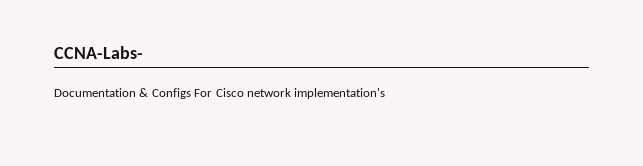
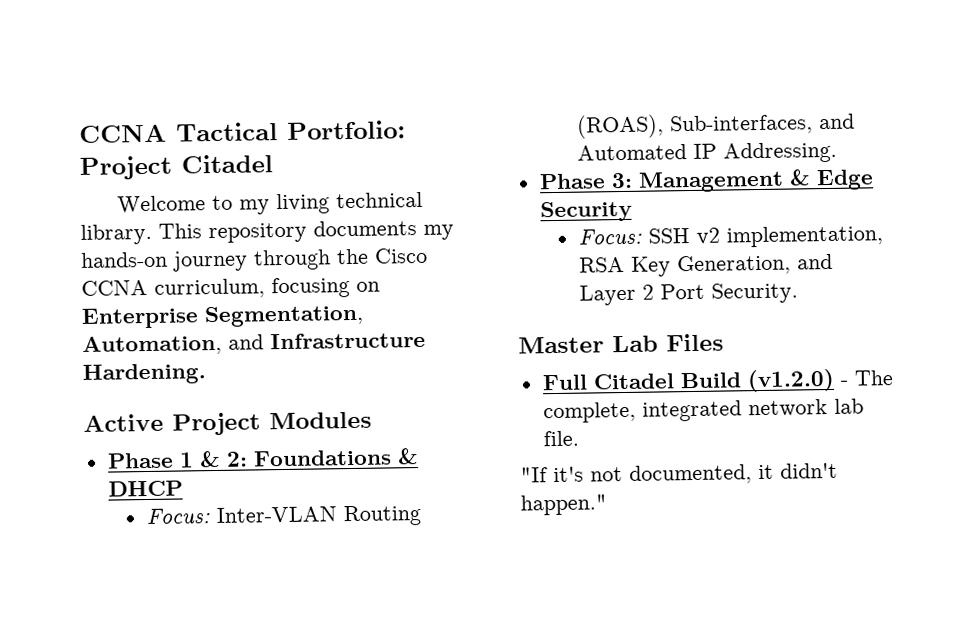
[54,46,143,59] [54,88,386,99] CCNA-Labs- // Documentation & Configs For Cisco network implementation's -> [79,120,406,143] [79,154,273,180] [116,191,423,215] [80,220,454,245] [80,247,428,272] [81,277,380,299] [81,304,364,329] [82,331,426,356] [82,363,206,385] [83,411,372,436] [106,448,419,469] [107,480,183,497] [145,504,422,527] [576,113,855,139] [576,141,837,164] [538,169,874,193] [539,200,632,223] [577,225,883,248] [578,253,833,277] [578,282,798,306] [518,333,724,354] [541,368,894,393] [542,398,864,424] [542,430,579,447] [520,462,838,485] [520,494,607,516] CCNA Tactical Portfolio: Project Citadel // Welcome to my living technical library. This repository documents my hands-on journey through the Cisco CCNA curriculum, focusing on Enterprise Segmentation, Automation, and Infrastructure Hardening. // Active Project Modules // Phase 1 & 2: Foundations & DHCP // Focus: Inter-VLAN Routing (ROAS), Sub-interfaces, and Automated IP Addressing. // Phase 3: Management & Edge Security // Focus: SSH v2 implementation, RSA Key Generation, and Layer 2 Port Security. // Master Lab Files // Full Citadel Build (v1.2.0) - The complete, integrated network lab file. // "If it's not documented, it didn't happen."

